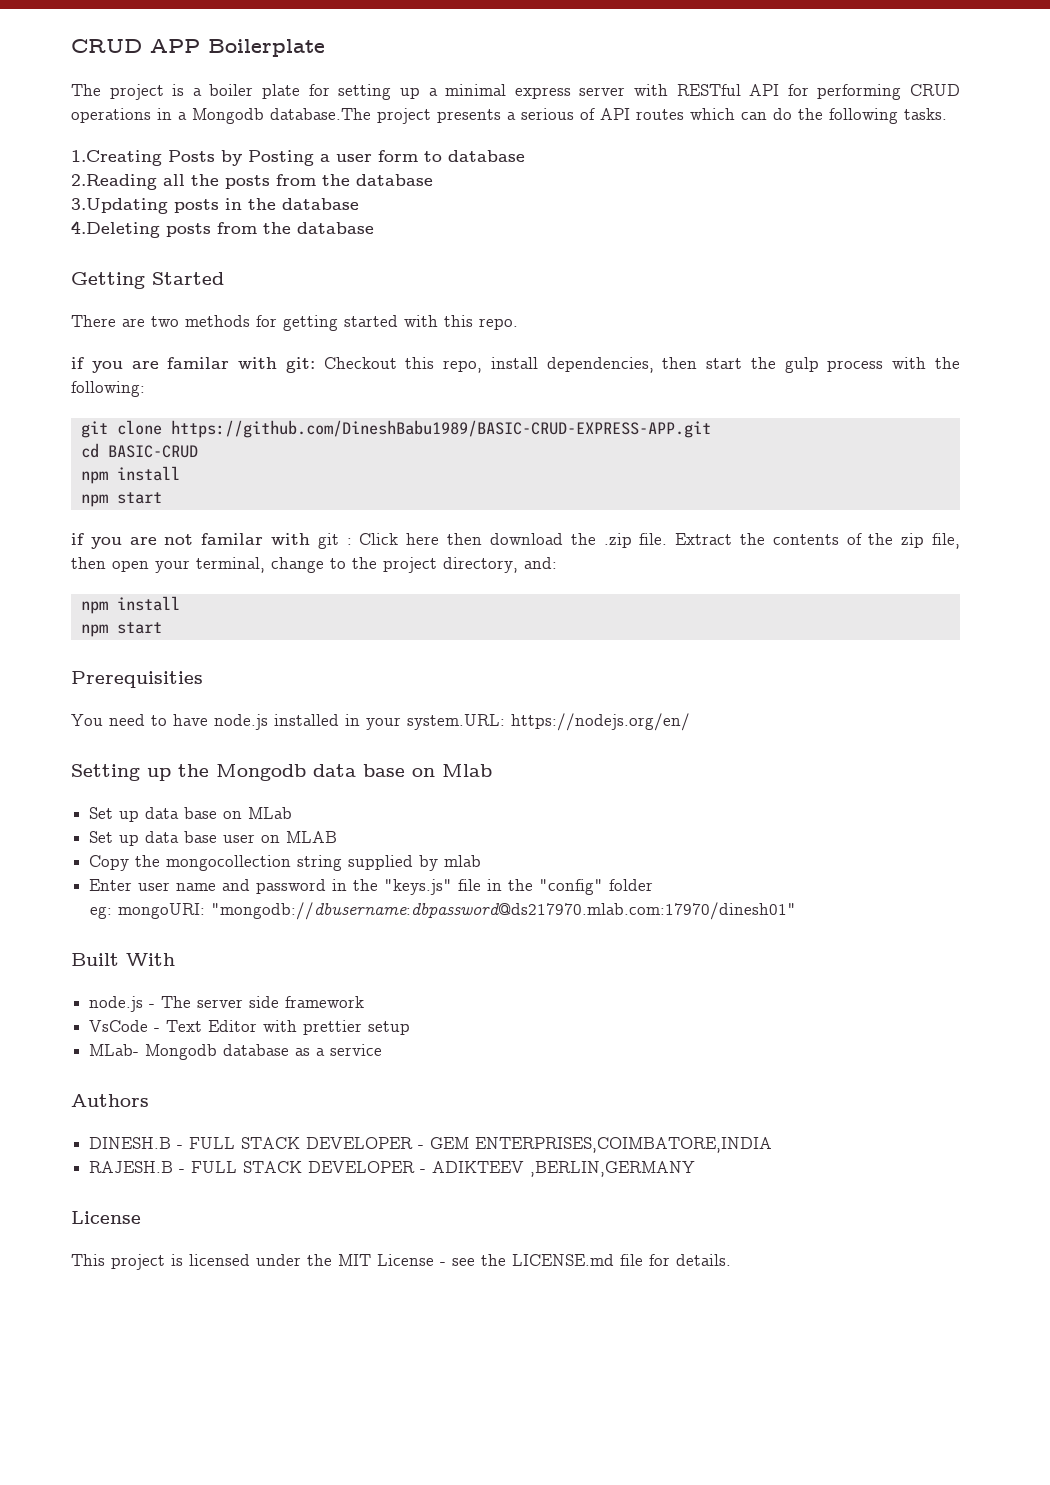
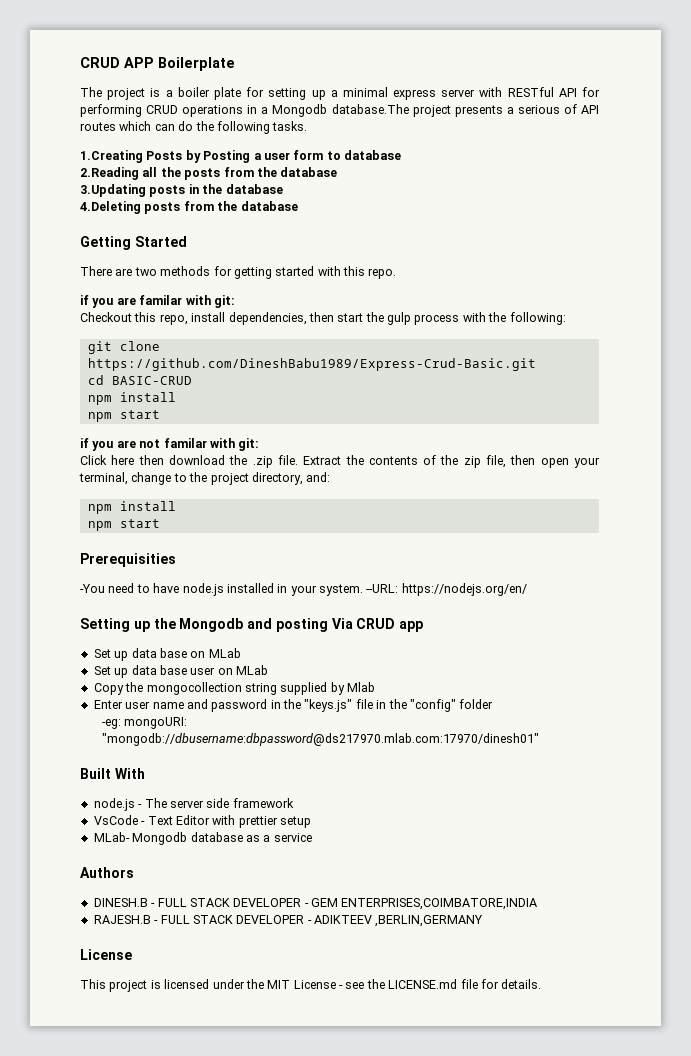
(315, 365) none -> (235, 301) //
[170,420,711,438] https://github.com/DineshBabu1989/BASIC-CRUD-EXPRESS-APP.git -> [87,358,536,371] https://github.com/DineshBabu1989/Express-Crud-Basic.git
[317,533,352,549] git : -> [238,438,260,451] git: //
[71,714,103,726] You -> [80,584,105,593] -You
[407,714,505,730] system.URL: -> [319,584,399,596] system. --URL:
[313,764,492,777] data base on Mlab -> [247,618,424,632] and posting Via CRUD app
[286,831,338,843] MLAB -> [236,665,268,675] MLab
[444,855,482,867] mlab -> [347,682,375,692] Mlab
[90,906,113,919] eg: -> [101,719,121,729] -eg:

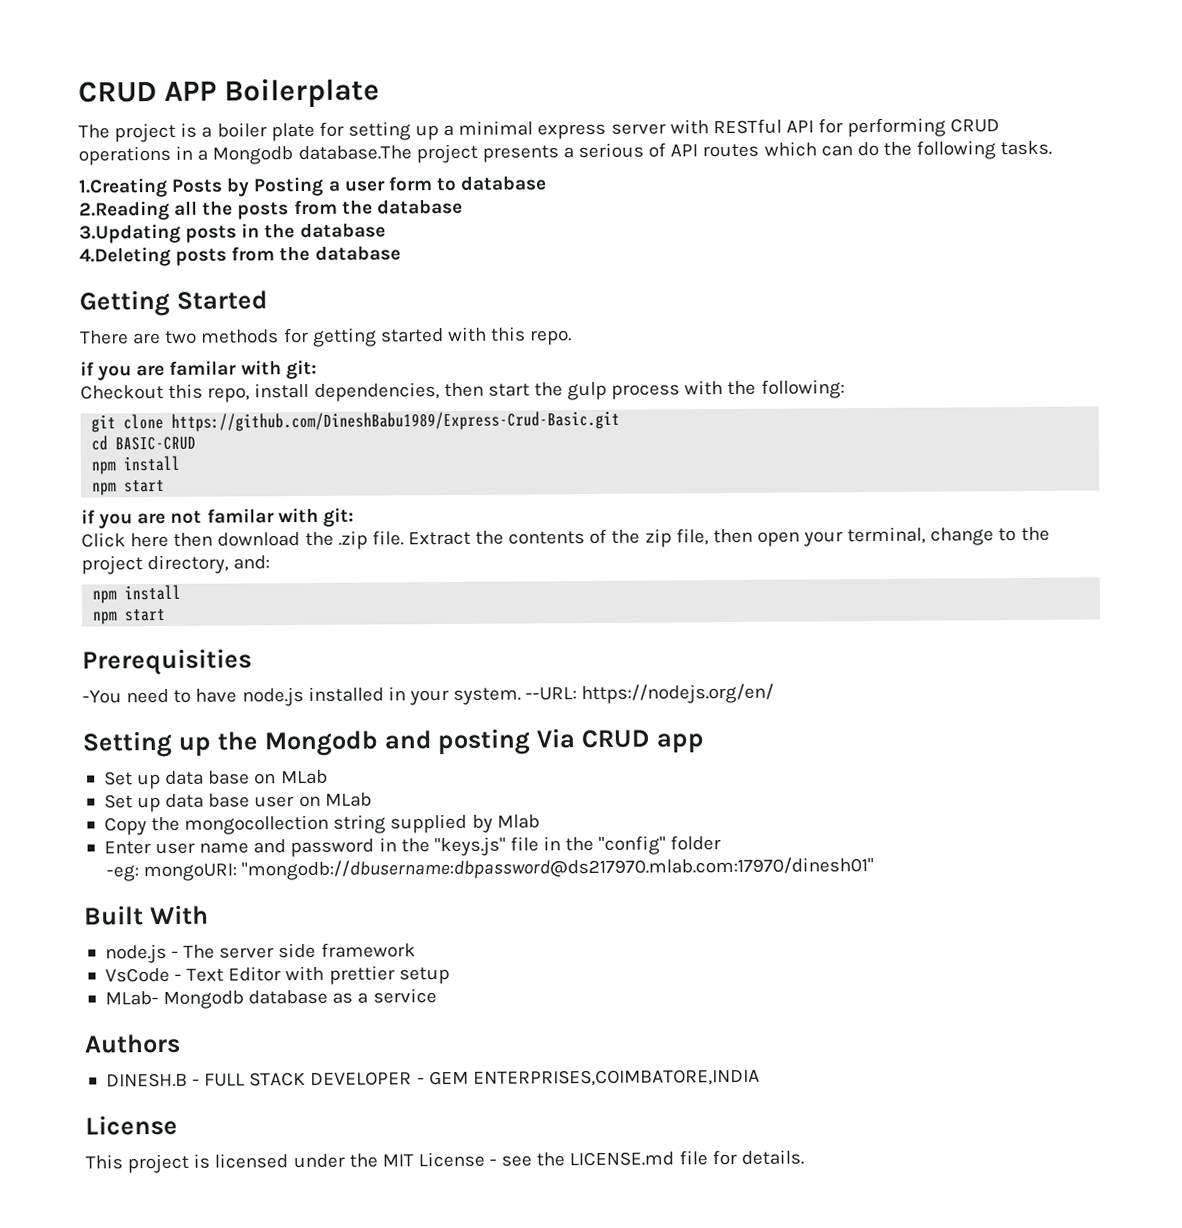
[93,915,484,927] // RAJESH.B - FULL STACK DEVELOPER - ADIKTEEV ,BERLIN,GERMANY -> (760, 1077) none

